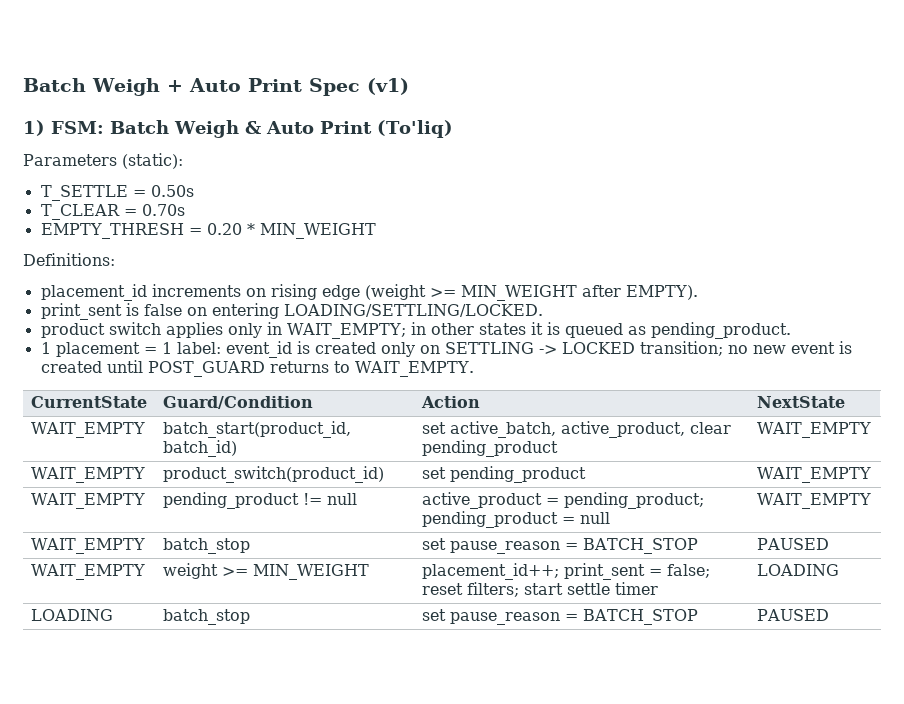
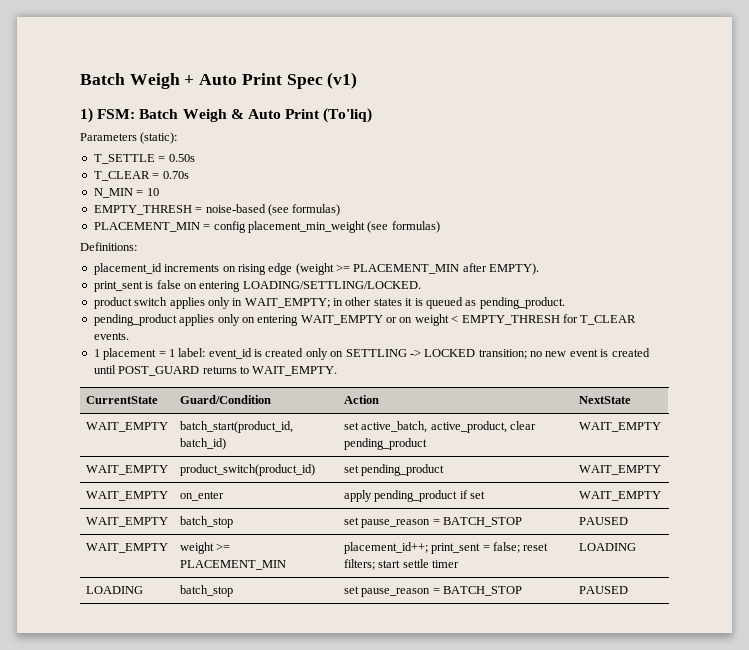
(185, 210) none -> [93,188,159,198] // N_MIN = 10
[206,223,376,239] 0.20 * MIN_WEIGHT -> [205,204,341,216] [93,221,440,233] noise-based (see formulas) // PLACEMENT_MIN = config placement_min_weight (see formulas)
[460,285,577,301] MIN_WEIGHT -> [353,264,460,274] PLACEMENT_MIN
(791, 330) none -> [93,314,637,326] [93,332,129,340] // pending_product applies only on entering WAIT_EMPTY or on weight < EMPTY_THRESH for T_CLEAR events.
[162,492,357,509] [421,492,704,509] [421,511,610,528] pending_product != null | active_product = pending_product; pending_product = null -> [179,491,224,501] [343,490,485,502] on_enter | apply pending_product if set
[252,564,369,580] MIN_WEIGHT -> [179,560,286,570] PLACEMENT_MIN

